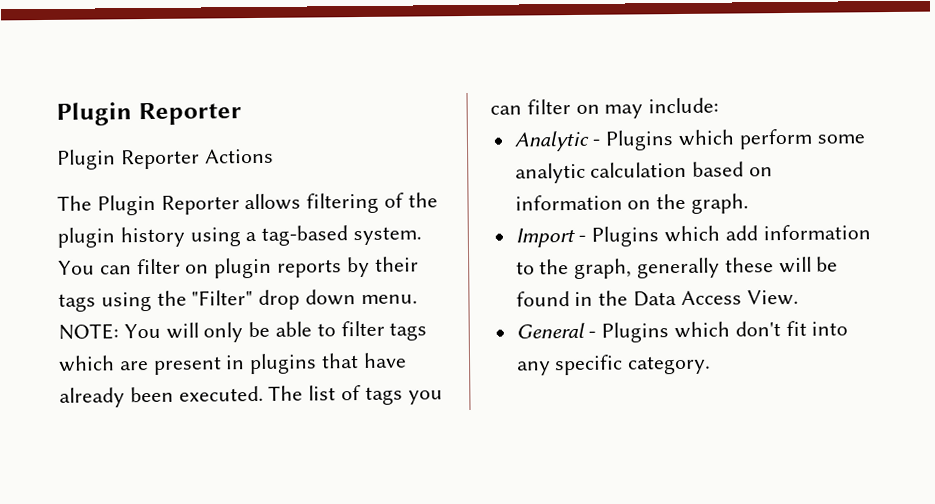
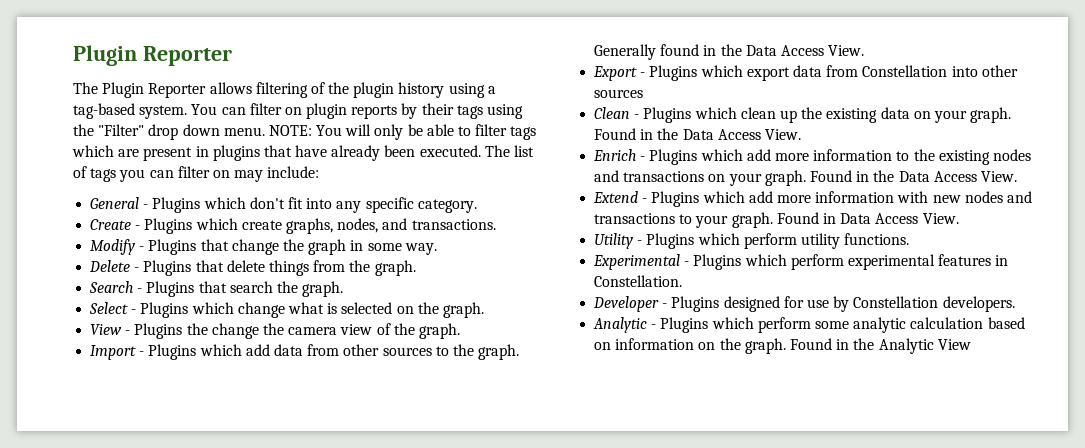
[56,102,242,126] [57,148,274,170] Plugin Reporter // Plugin Reporter Actions -> [73,45,232,66] Plugin Reporter
(720, 105) none -> [90,197,477,213] [90,218,496,234] [90,239,437,255] [89,260,416,276] [89,281,344,297] [89,302,484,318] [90,323,460,339] [90,344,520,360] [594,44,865,60] [593,65,1018,81] [594,89,644,98] [594,107,1012,123] [594,128,801,140] [593,149,1031,165] [594,170,1017,186] [593,191,1032,207] [594,212,959,228] [594,233,910,249] [593,254,1009,270] [594,275,683,287] [593,296,1015,312] // General - Plugins which don't fit into any specific category. // Create - Plugins which create graphs, nodes, and transactions. // Modify - Plugins that change the graph in some way. // Delete - Plugins that delete things from the graph. // Search - Plugins that search the graph. // Select - Plugins which change what is selected on the graph. // View - Plugins the change the camera view of the graph. // Import - Plugins which add data from other sources to the graph. Generally found in the Data Access View. // Export - Plugins which export data from Constellation into other sources // Clean - Plugins which clean up the existing data on your graph. Found in the Data Access View. // Enrich - Plugins which add more information to the existing nodes and transactions on your graph. Found in the Data Access View. // Extend - Plugins which add more information with new nodes and transactions to your graph. Found in Data Access View. // Utility - Plugins which perform utility functions. // Experimental - Plugins which perform experimental features in Constellation. // Developer - Plugins designed for use by Constellation developers.
[514,224,871,248] [515,256,839,279] [515,289,799,307] [515,320,849,343] [516,354,712,376] // Import - Plugins which add information to the graph, generally these will be found in the Data Access View. // General - Plugins which don't fit into any specific category. -> [789,338,971,354] Found in the Analytic View

